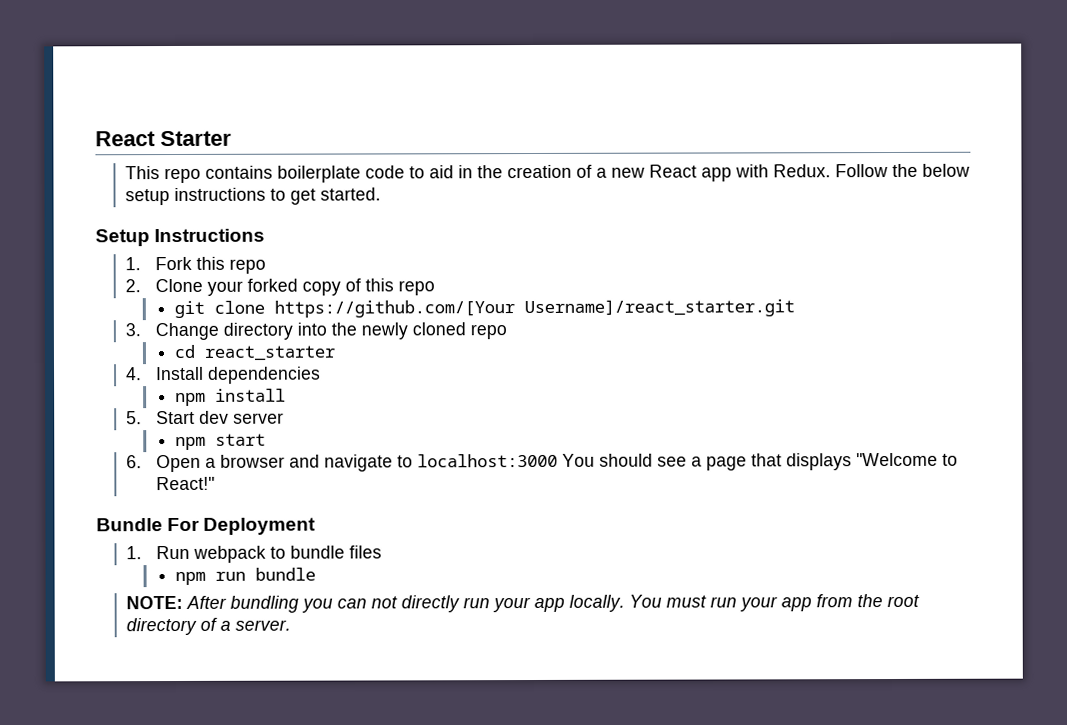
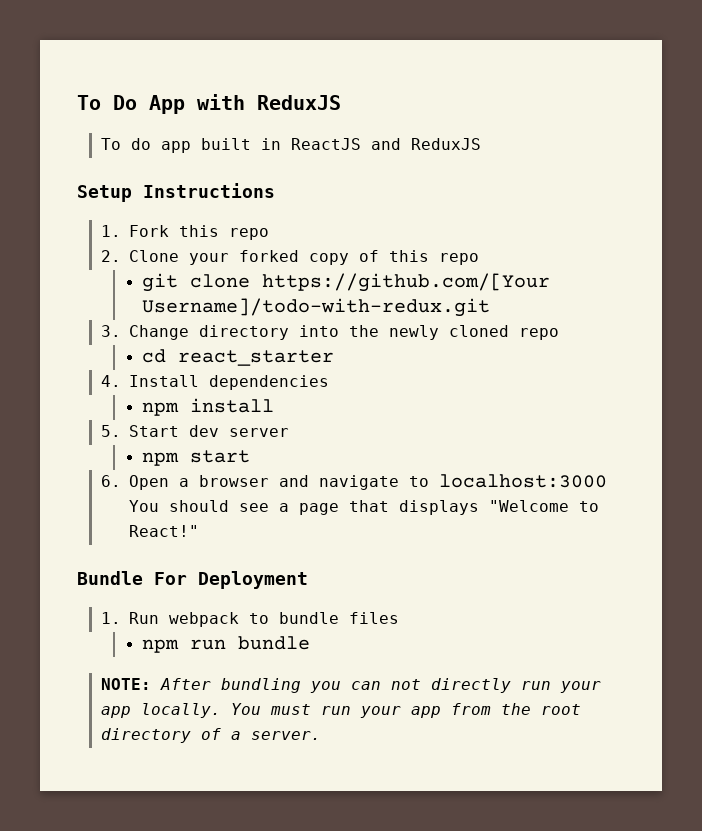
[95,130,232,147] [124,163,970,184] [124,187,381,206] React Starter // This repo contains boilerplate code to aid in the creation of a new React app with Redux. Follow the below setup instructions to get started. -> [77,94,341,114] [100,138,481,153] To Do App with ReduxJS // To do app built in ReactJS and ReduxJS
[523,299,795,318] Username]/react_starter.git -> [141,298,490,317] Username]/todo-with-redux.git

